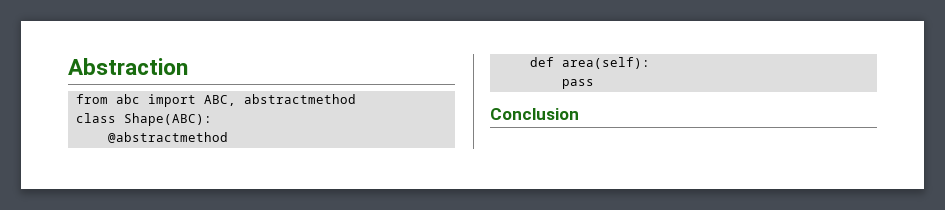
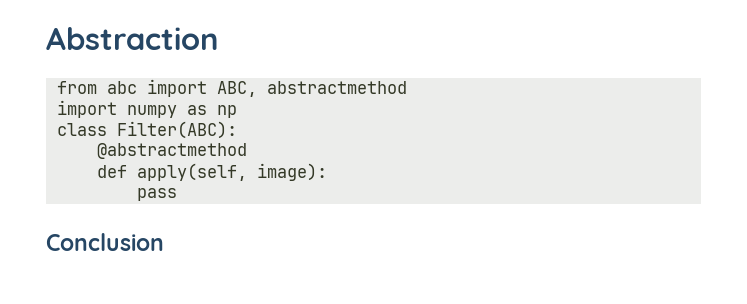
(356, 99) none -> [56,100,237,118] // import numpy as np
[123,113,212,126] Shape(ABC): -> [116,121,237,139] Filter(ABC):
[561,57,650,69] area(self): -> [136,163,327,181] apply(self, image):

